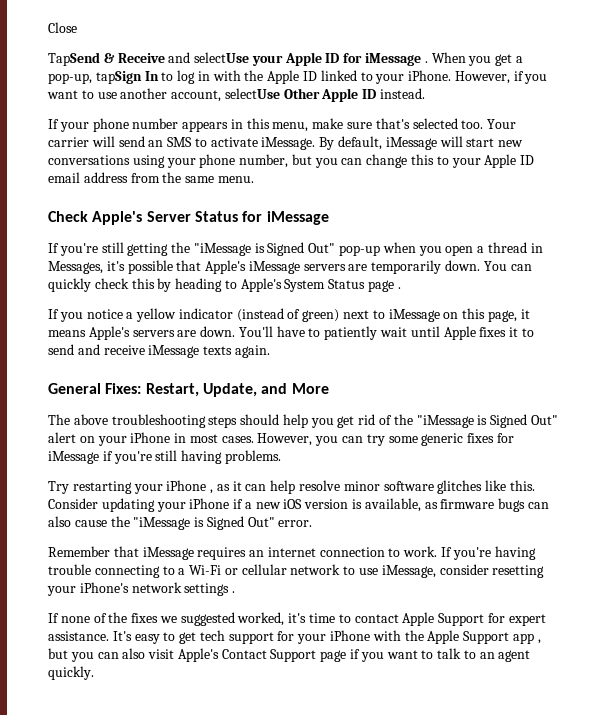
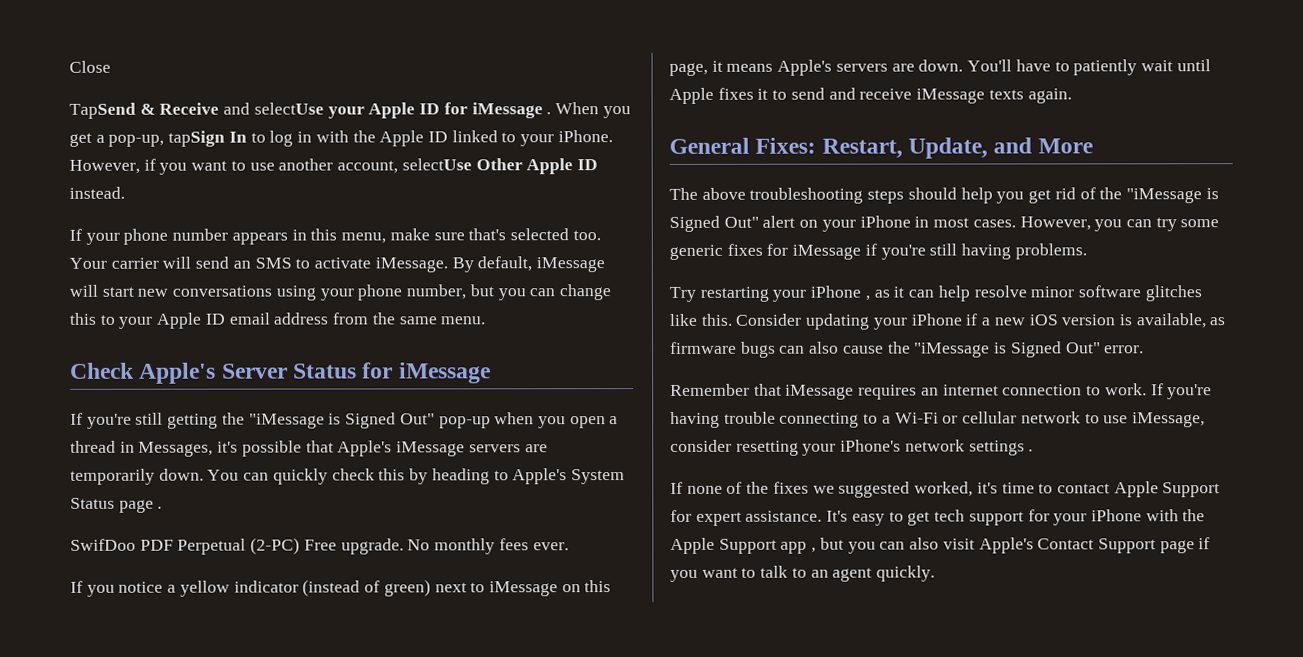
(401, 288) none -> [70,537,569,555] // SwifDoo PDF Perpetual (2-PC) Free upgrade. No monthly fees ever.

